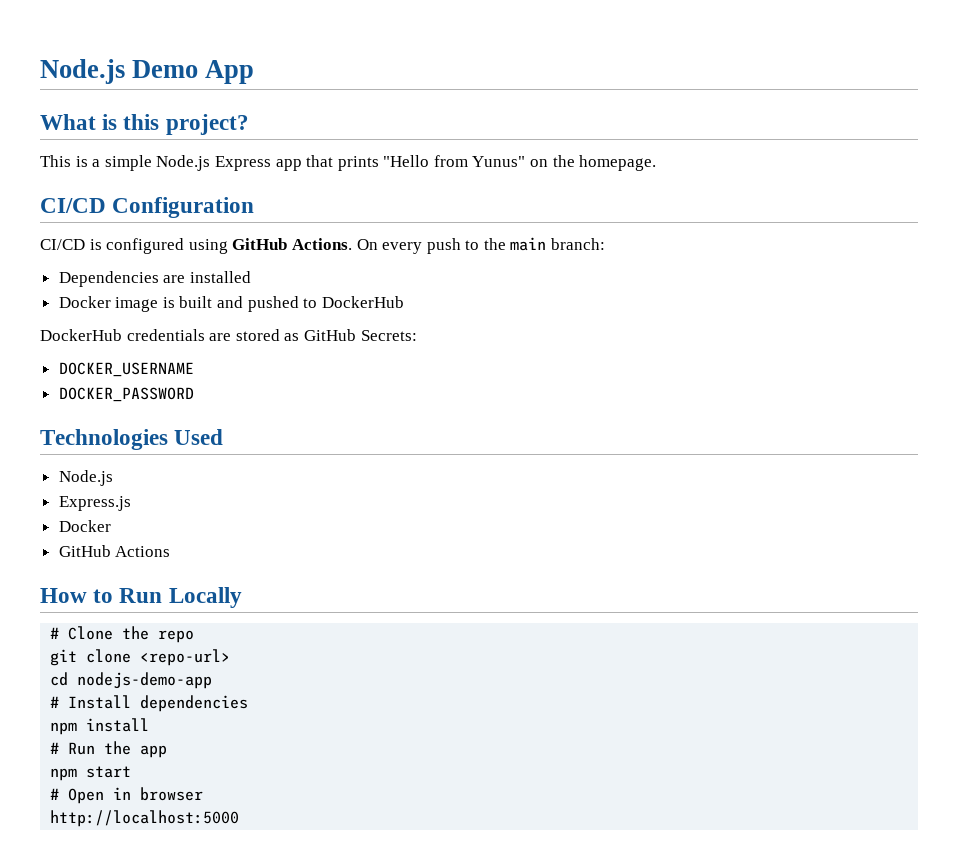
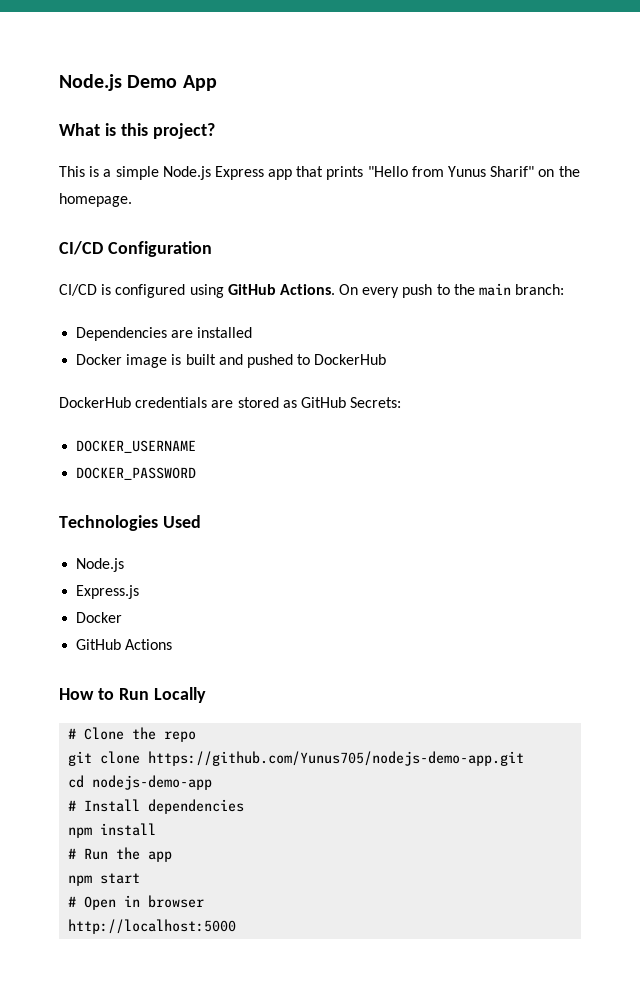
[472,156,526,167] Yunus" -> [448,166,535,177] Yunus Sharif"
[140,649,231,666] <repo-url> -> [148,751,525,766] https://github.com/Yunus705/nodejs-demo-app.git

